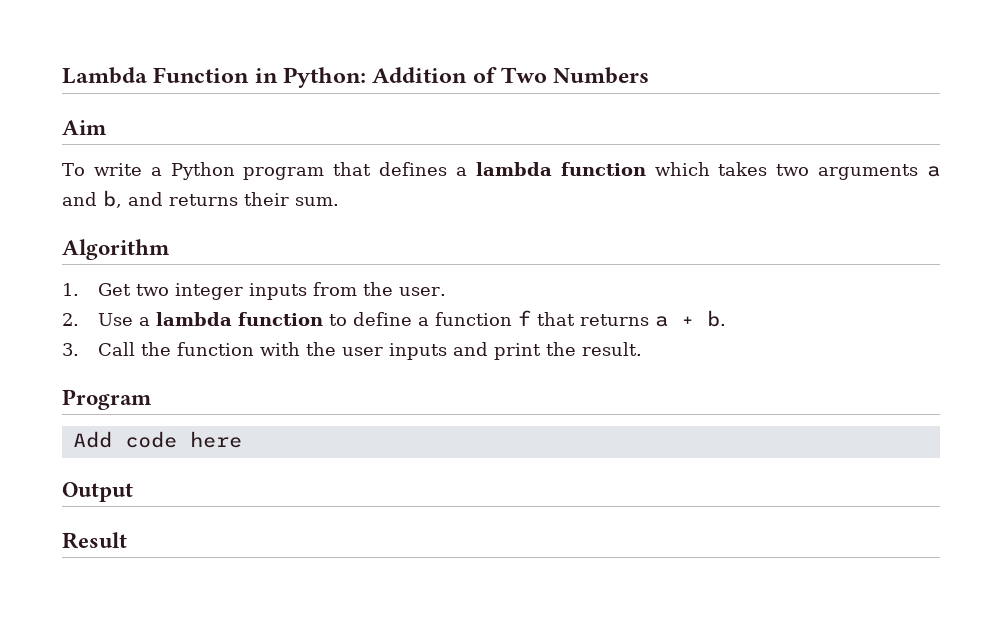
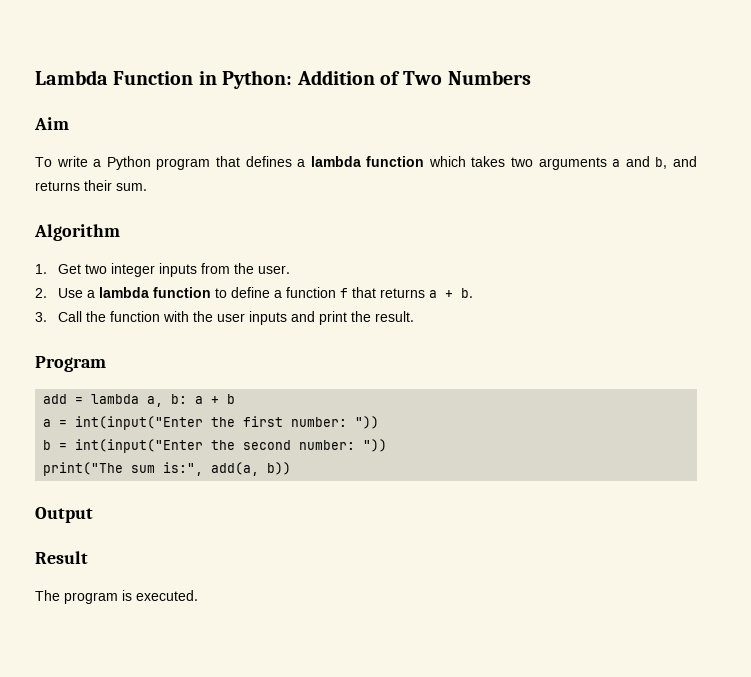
[72,431,242,448] [62,482,133,502] [62,532,127,549] Add code here // Output // Result -> [43,394,236,407] [43,416,380,430] [43,439,388,453] [43,462,292,476] [35,507,93,523] [35,551,88,564] [35,590,198,604] add = lambda a, b: a + b // a = int(input("Enter the first number: ")) // b = int(input("Enter the second number: ")) // print("The sum is:", add(a, b)) // Output // Result // The program is executed.

